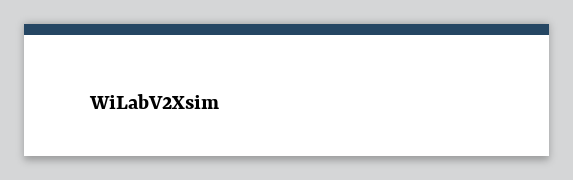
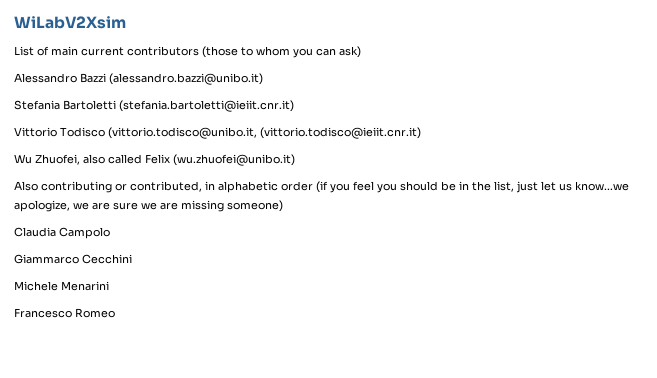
(219, 101) none -> [14,46,361,58] [14,73,263,85] [14,100,294,112] [14,127,421,139] [14,154,295,166] [14,181,629,193] [14,200,283,212] [14,227,110,239] [14,254,132,264] [14,281,109,291] [14,308,115,318] // List of main current contributors (those to whom you can ask) // Alessandro Bazzi (alessandro.bazzi@unibo.it) // Stefania Bartoletti (stefania.bartoletti@ieiit.cnr.it) // Vittorio Todisco (vittorio.todisco@unibo.it, (vittorio.todisco@ieiit.cnr.it) // Wu Zhuofei, also called Felix (wu.zhuofei@unibo.it) // Also contributing or contributed, in alphabetic order (if you feel you should be in the list, just let us know...we apologize, we are sure we are missing someone) // Claudia Campolo // Giammarco Cecchini // Michele Menarini // Francesco Romeo

